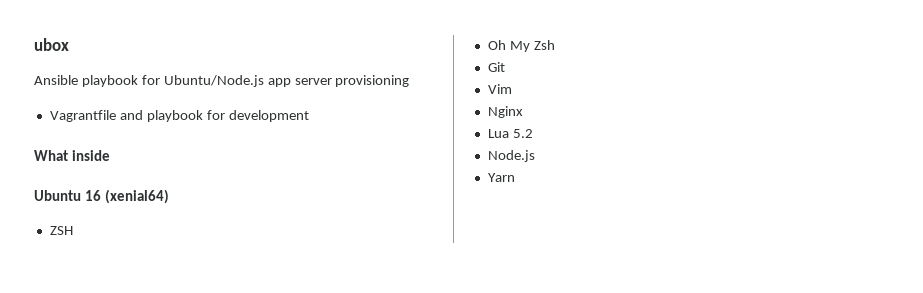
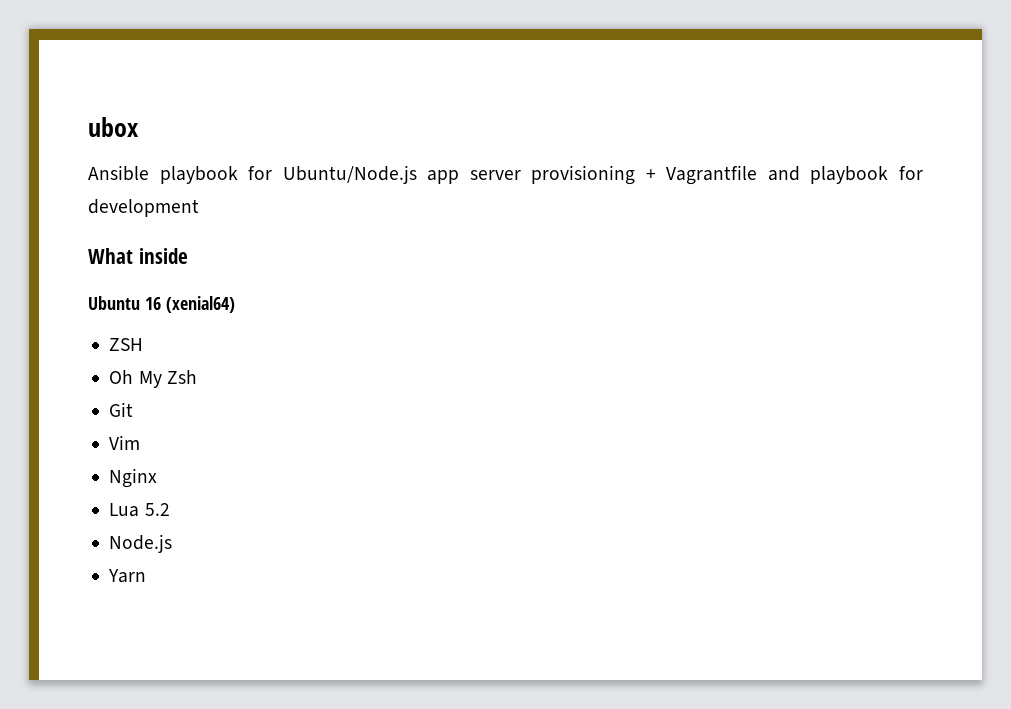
(410, 81) // -> [645,169,656,180] +

